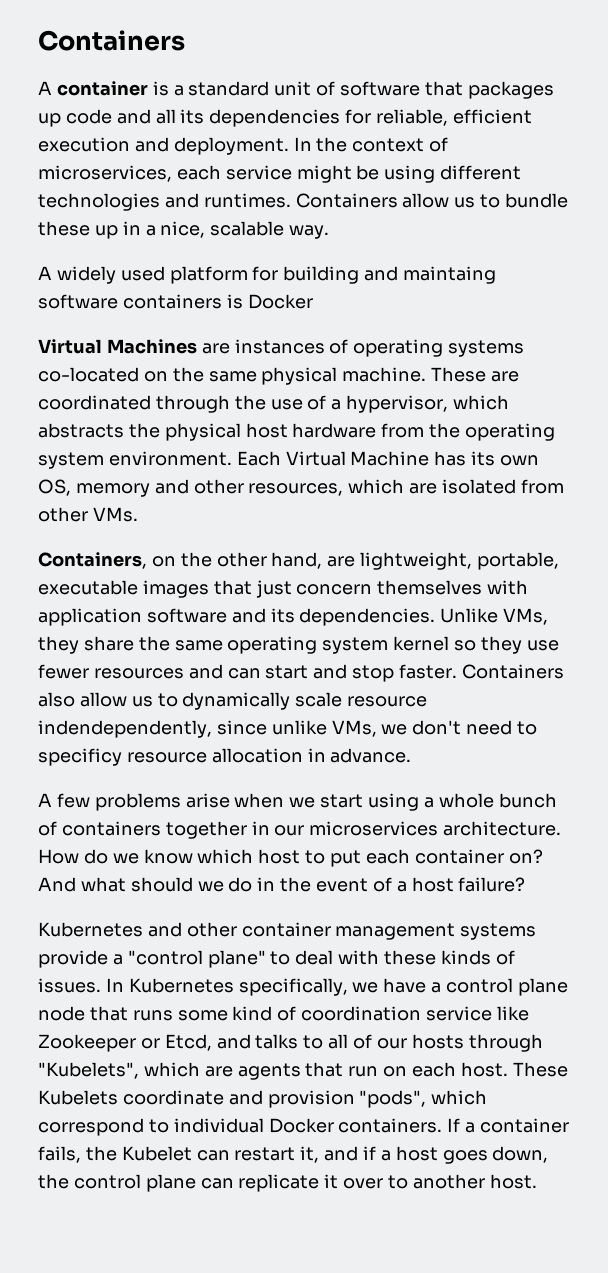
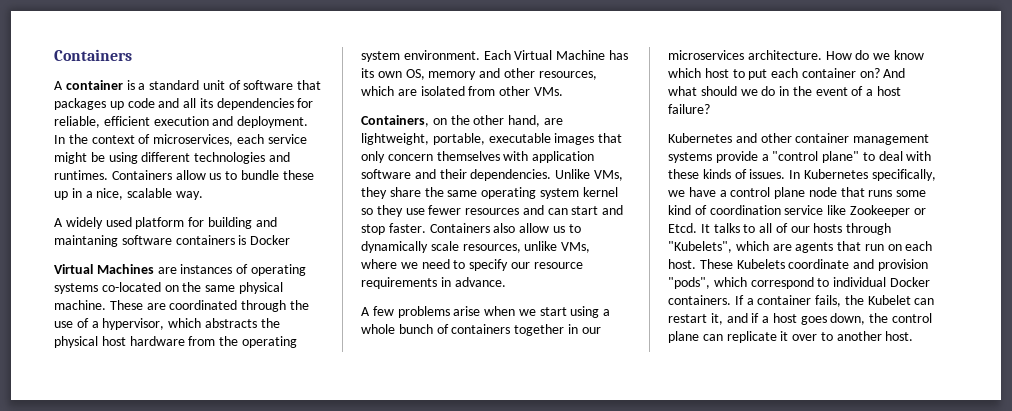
[403,266,497,284] maintaing -> [54,235,118,247] maintaning
[255,580,292,598] just -> [361,151,385,163] only
[270,608,295,623] its -> [439,169,467,179] their
[347,696,428,707] [38,720,538,738] [38,748,303,766] resource indendependently, since unlike VMs, we don't need to specificy resource allocation -> [462,241,591,253] [361,259,583,271] [361,277,437,289] resources, unlike VMs, where we need to specify our resource requirements
[164,1034,251,1051] Etcd, and -> [668,223,710,233] Etcd. It

